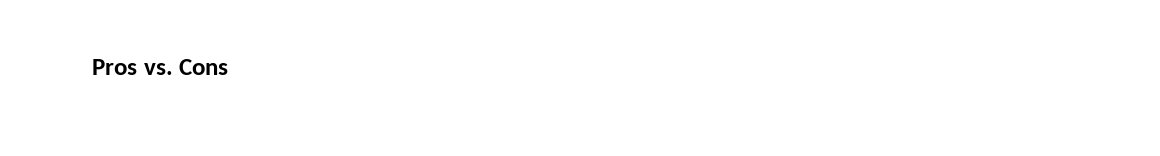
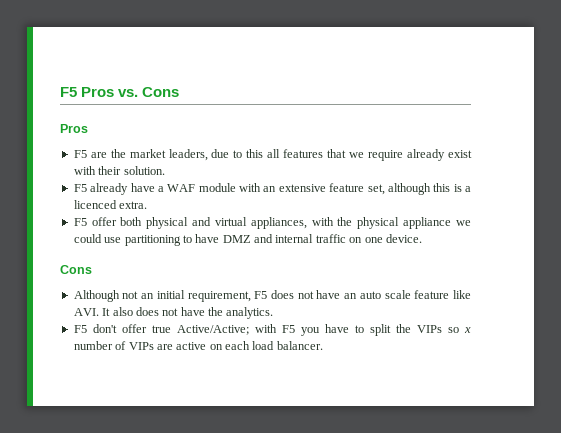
(92, 67) none -> [60,87,77,97] F5
(229, 67) none -> [60,124,88,133] [73,149,472,161] [73,166,165,175] [73,183,471,195] [73,200,148,209] [73,217,471,229] [73,234,422,246] [60,265,92,274] [73,290,471,302] [73,307,274,319] [73,324,472,336] [73,341,323,350] // Pros // F5 are the market leaders, due to this all features that we require already exist with their solution. // F5 already have a WAF module with an extensive feature set, although this is a licenced extra. // F5 offer both physical and virtual appliances, with the physical appliance we could use partitioning to have DMZ and internal traffic on one device. // Cons // Although not an initial requirement, F5 does not have an auto scale feature like AVI. It also does not have the analytics. // F5 don't offer true Active/Active; with F5 you have to split the VIPs so x number of VIPs are active on each load balancer.

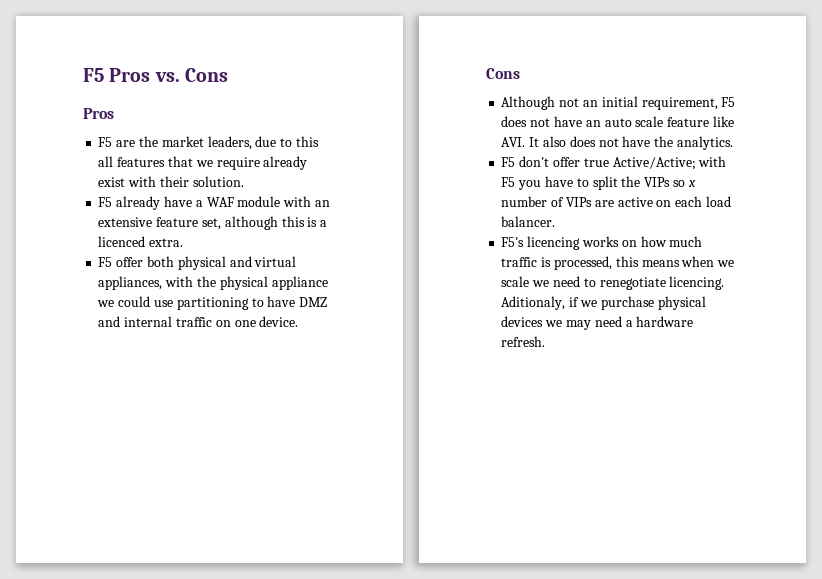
(323, 345) none -> [501,236,703,250] [501,256,735,270] [501,276,725,290] [501,296,706,310] [501,316,694,330] [501,336,546,347] // F5's licencing works on how much traffic is processed, this means when we scale we need to renegotiate licencing. Aditionaly, if we purchase physical devices we may need a hardware refresh.

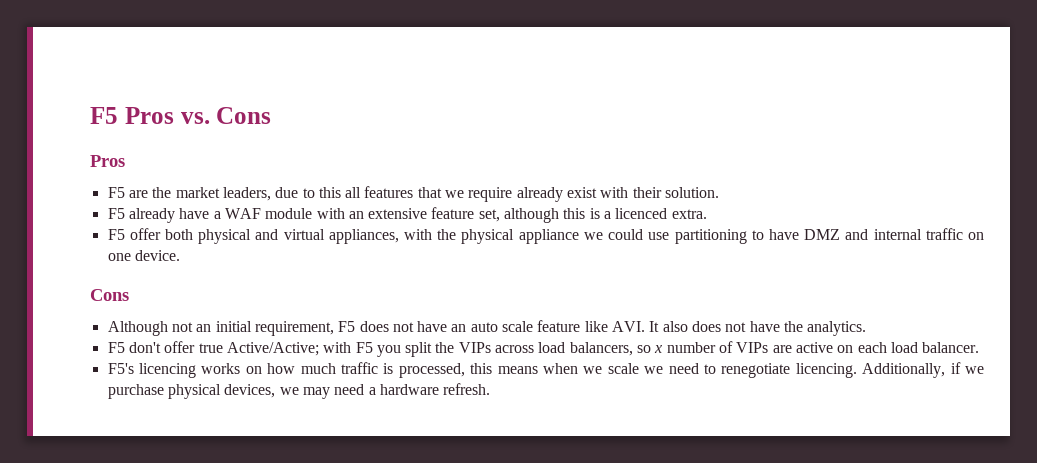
[544,176,589,187] have to -> (401, 351) none
(671, 182) none -> [495,342,633,356] across load balancers,
[501,296,566,310] Aditionaly, -> [862,363,946,378] Additionally,
[501,316,544,327] devices -> [224,384,276,398] devices,

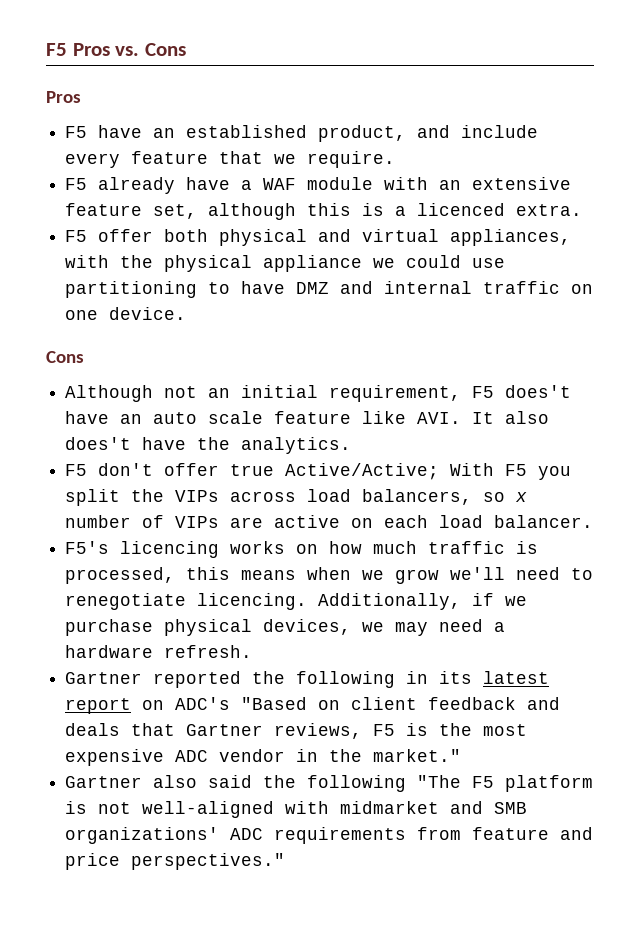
[128,186,720,202] are the market leaders, due to this all features that we require already exist with their solution. -> [98,125,539,142] [65,151,396,168] have an established product, and include every feature that we require.
[359,321,414,332] does not -> [505,385,572,398] does't
[692,321,747,332] does not -> [65,437,132,450] does't
[323,342,352,353] with -> [450,463,495,476] With
[607,363,664,374] scale we -> [395,567,506,584] grow we'll
(491, 389) none -> [65,671,550,688] [65,697,561,714] [65,723,528,739] [65,749,462,766] [65,775,594,792] [65,801,528,818] [65,827,594,844] [65,853,286,870] // Gartner reported the following in its latest report on ADC's "Based on client feedback and deals that Gartner reviews, F5 is the most expensive ADC vendor in the market." // Gartner also said the following "The F5 platform is not well-aligned with midmarket and SMB organizations' ADC requirements from feature and price perspectives."

